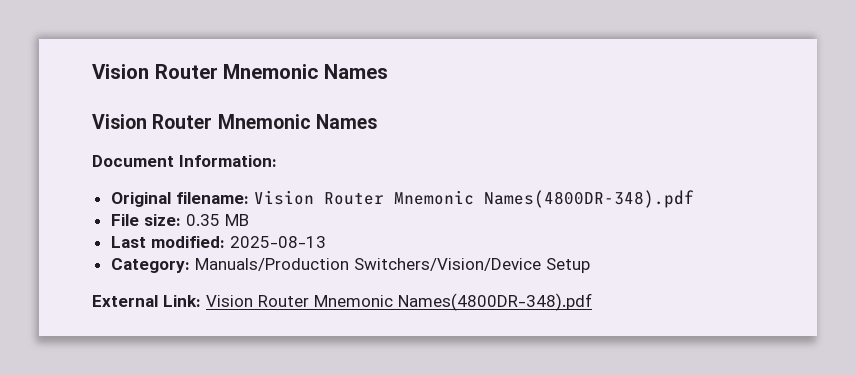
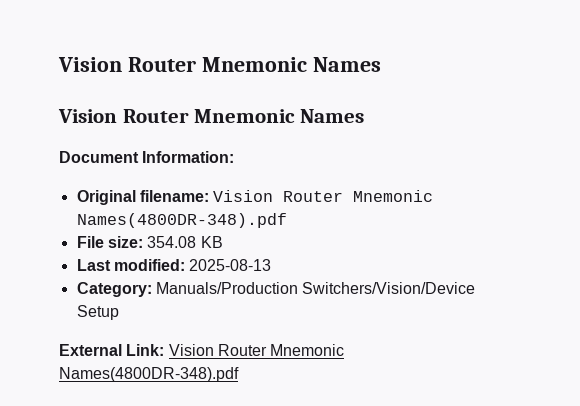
[185,214,249,226] 0.35 MB -> [147,236,223,248] 354.08 KB

